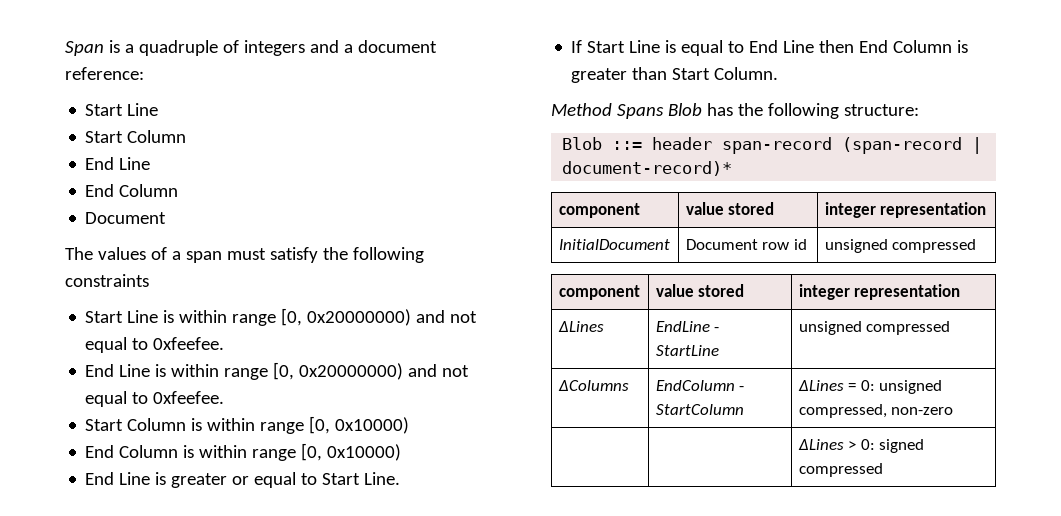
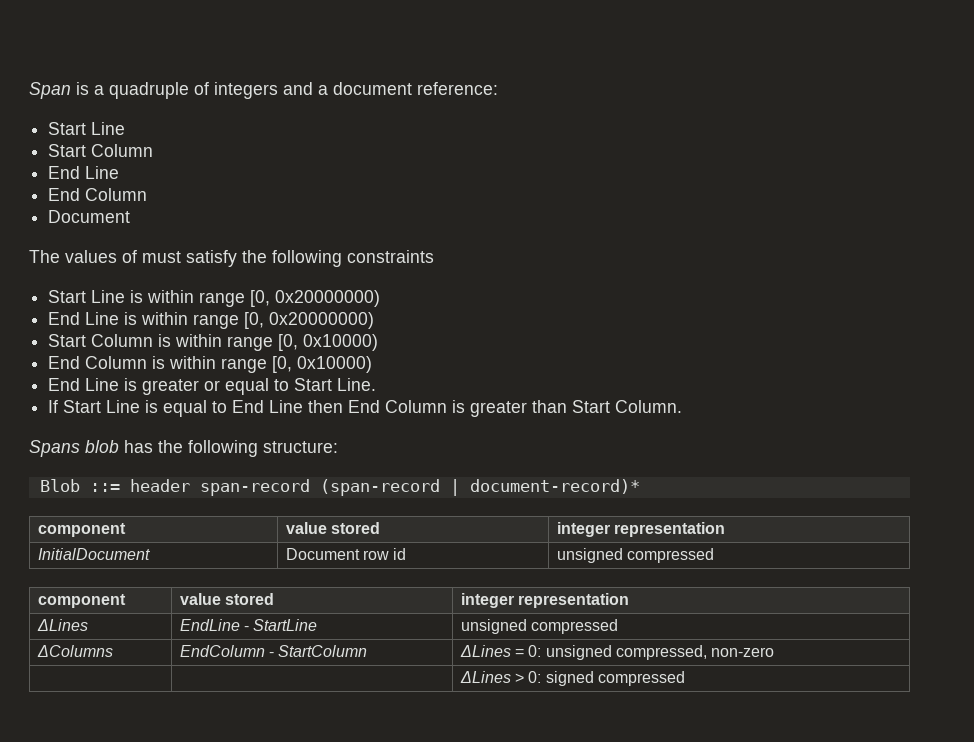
[171,251,222,263] a span -> (137, 256) none
[416,310,478,323] [85,337,225,353] and not equal to 0xfeefee. -> (381, 298) none
[408,364,470,377] [85,391,225,407] and not equal to 0xfeefee. -> (375, 320) none
[551,103,702,119] Method Spans Blob -> [29,440,119,457] Spans blob

